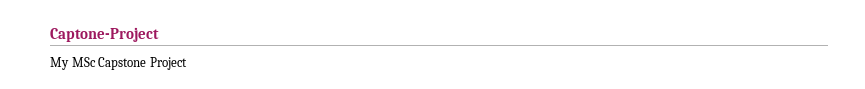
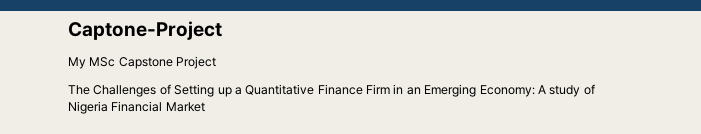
(187, 63) none -> [68,84,595,97] [68,101,205,114] // The Challenges of Setting up a Quantitative Finance Firm in an Emerging Economy: A study of Nigeria Financial Market

